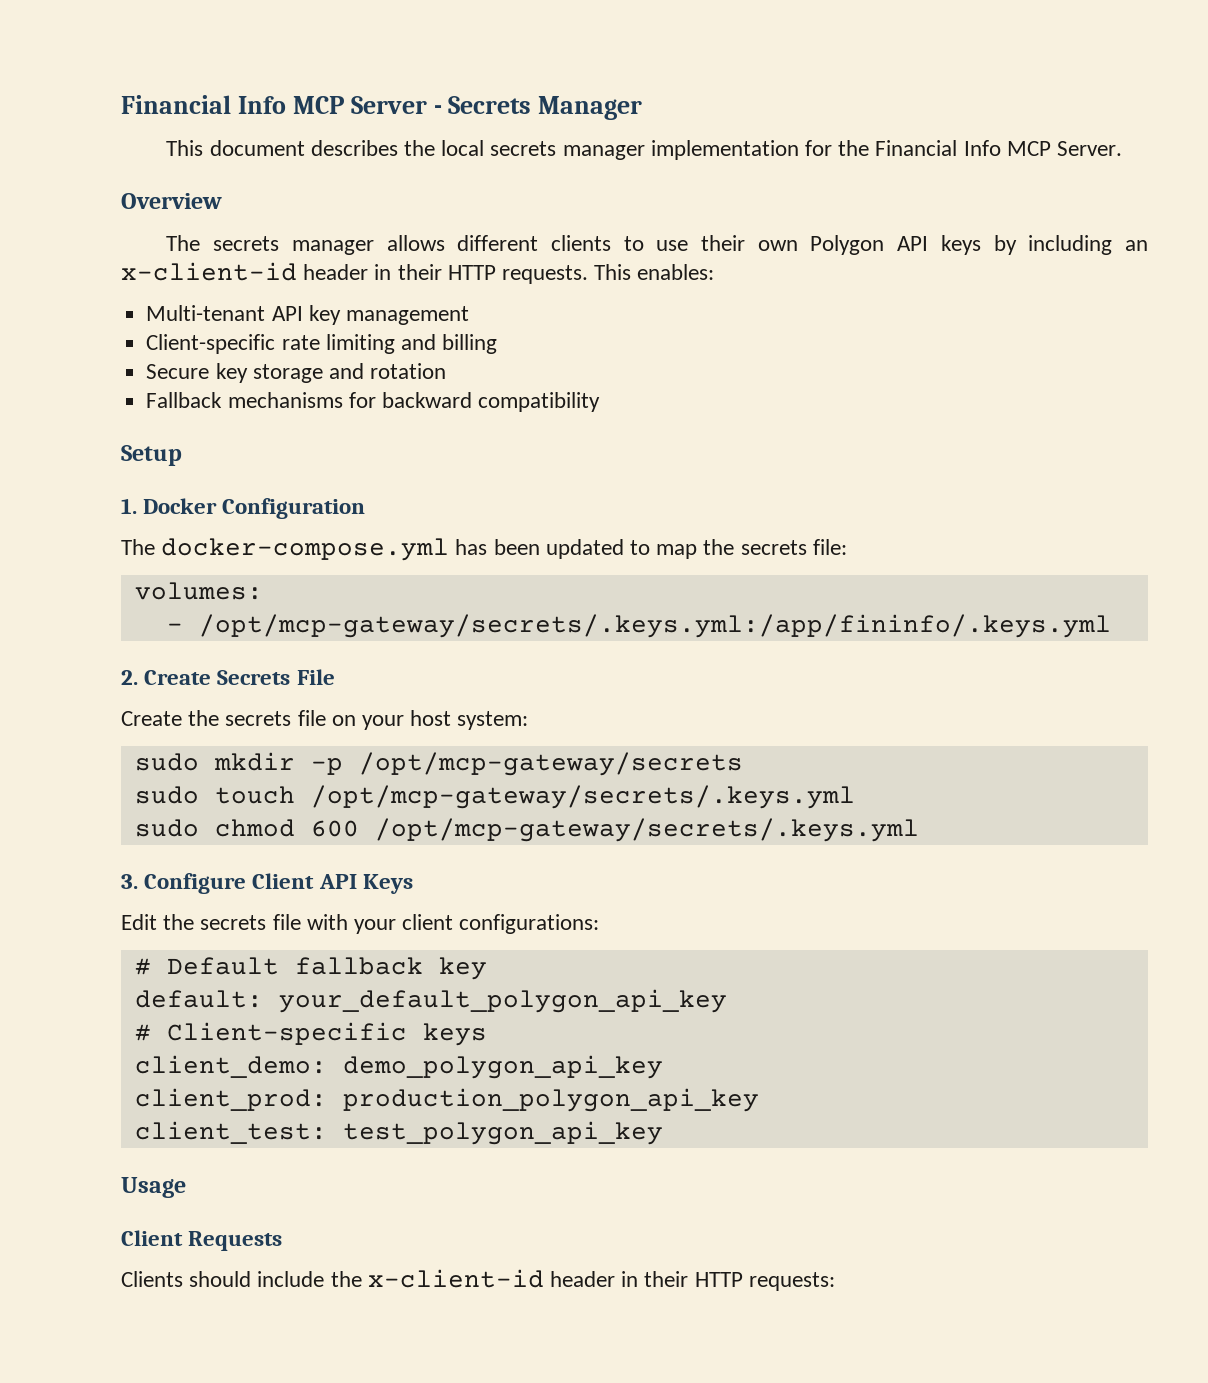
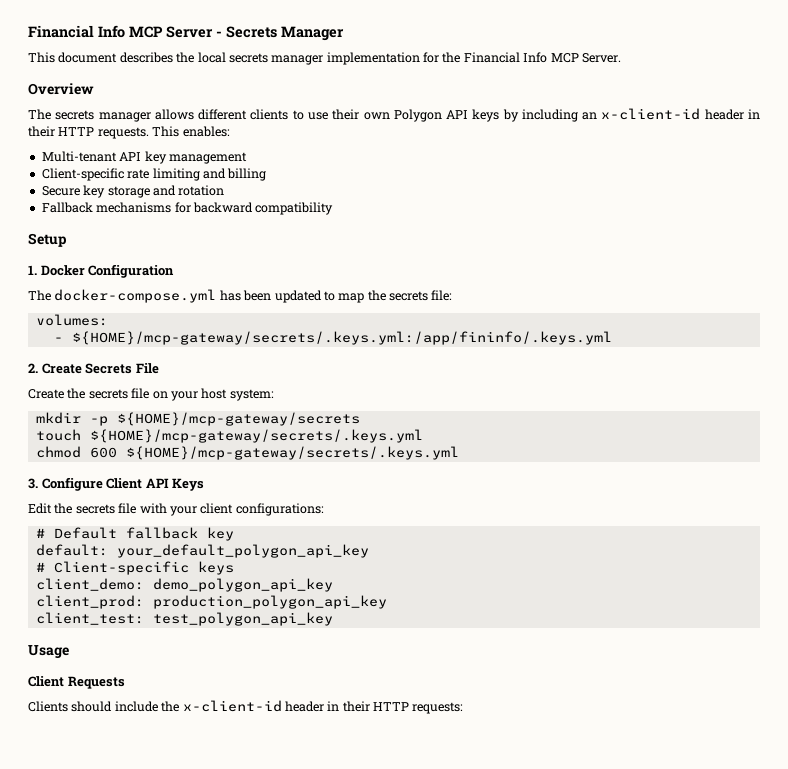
[198,614,1111,638] /opt/mcp-gateway/secrets/.keys.yml:/app/fininfo/.keys.yml -> [71,331,612,345] ${HOME}/mcp-gateway/secrets/.keys.yml:/app/fininfo/.keys.yml
[134,753,199,771] sudo -> (274, 395) none
[358,752,743,776] [134,785,855,809] [134,819,199,837] /opt/mcp-gateway/secrets // sudo touch /opt/mcp-gateway/secrets/.keys.yml // sudo -> [116,412,360,426] [35,429,423,443] ${HOME}/mcp-gateway/secrets // touch ${HOME}/mcp-gateway/secrets/.keys.yml //
[374,818,919,842] /opt/mcp-gateway/secrets/.keys.yml -> [125,446,459,460] ${HOME}/mcp-gateway/secrets/.keys.yml

